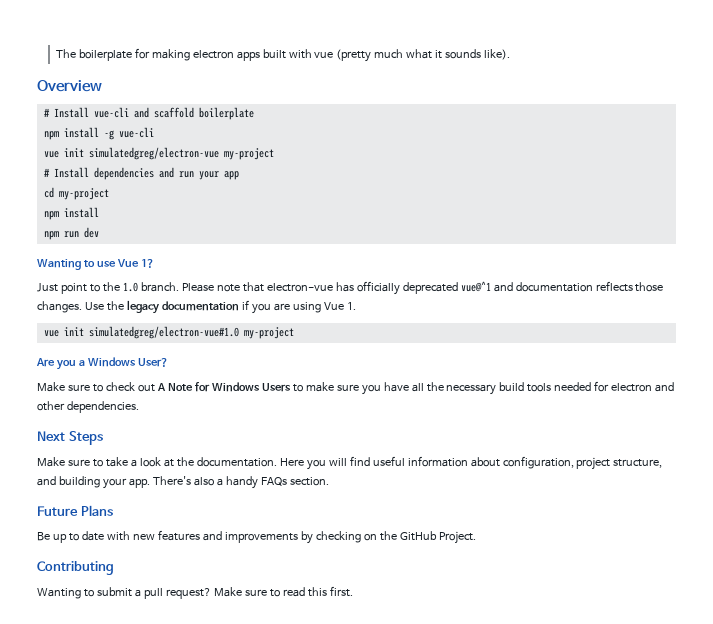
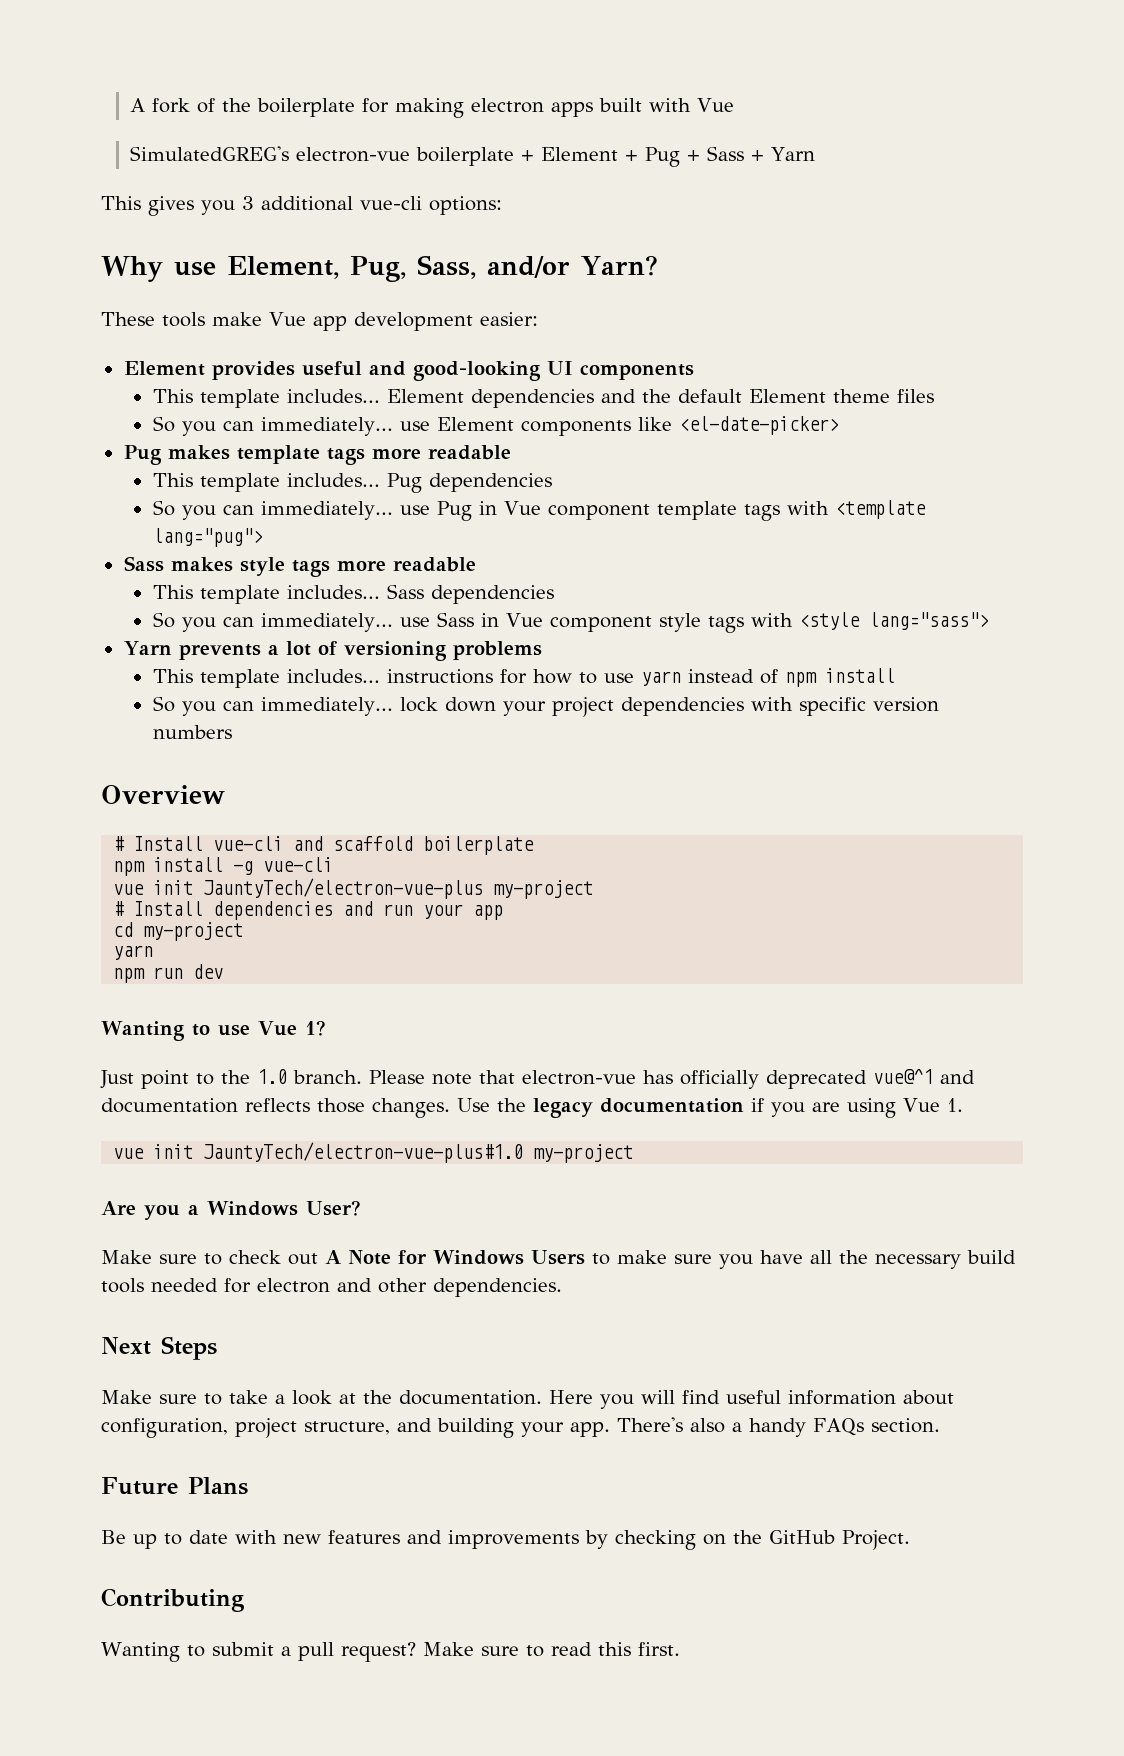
[55,49,76,58] The -> [130,98,252,113] A fork of the
[314,49,511,62] vue (pretty much what it sounds like). -> [697,98,735,112] [130,146,816,167] [101,196,502,216] [101,255,658,282] [101,312,538,331] [123,361,694,381] [152,389,934,408] [152,416,839,436] [123,445,511,465] [152,473,552,493] [152,500,926,521] [152,528,263,547] [123,556,476,577] [152,584,554,604] [152,612,989,633] [123,641,542,661] [152,668,895,688] [152,696,939,717] [152,725,232,739] Vue // SimulatedGREG's electron-vue boilerplate + Element + Pug + Sass + Yarn // This gives you 3 additional vue-cli options: // Why use Element, Pug, Sass, and/or Yarn? // These tools make Vue app development easier: // Element provides useful and good-looking UI components // This template includes... Element dependencies and the default Element theme files // So you can immediately... use Element components like <el-date-picker> // Pug makes template tags more readable // This template includes... Pug dependencies // So you can immediately... use Pug in Vue component template tags with <template lang="pug"> // Sass makes style tags more readable // This template includes... Sass dependencies // So you can immediately... use Sass in Vue component style tags with <style lang="sass"> // Yarn prevents a lot of versioning problems // This template includes... instructions for how to use yarn instead of npm install // So you can immediately... lock down your project dependencies with specific version numbers
[88,147,219,160] simulatedgreg/electron-vue -> [203,878,484,899] JauntyTech/electron-vue-plus
[43,207,99,220] npm install -> [113,945,154,960] yarn
[88,326,239,339] simulatedgreg/electron-vue#1.0 -> [203,1142,524,1163] JauntyTech/electron-vue-plus#1.0

